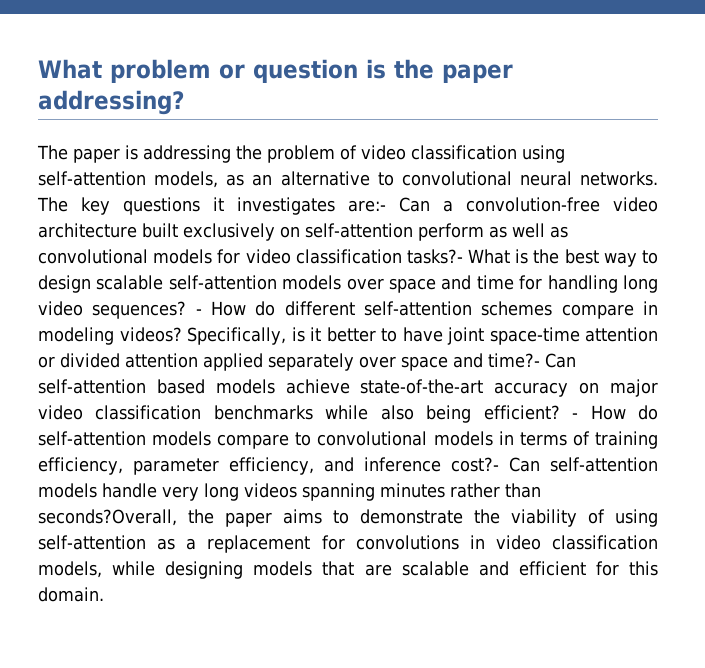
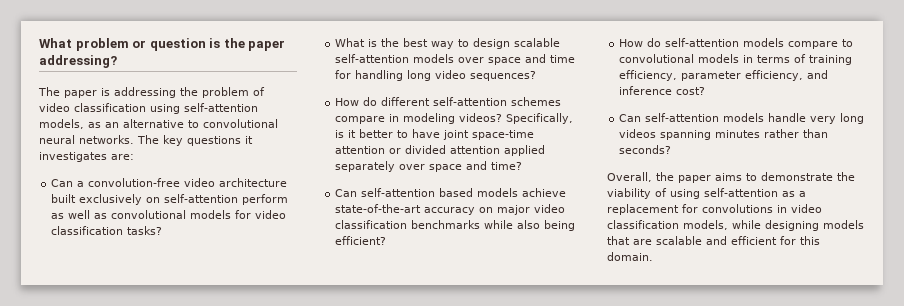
[348,200,386,212] are:- -> [111,154,134,160] are: //
[406,249,463,264] tasks?- -> [127,226,163,235] tasks? //
[195,309,202,315] - -> (537, 76) //
[488,353,540,368] time?- -> [491,162,523,170] time? //
[572,413,579,419] - -> (387, 240) //
[451,457,500,472] cost?- -> [676,87,706,95] cost? //
[38,509,177,526] seconds?Overall, -> [619,145,672,154] [607,172,652,182] seconds? // Overall,

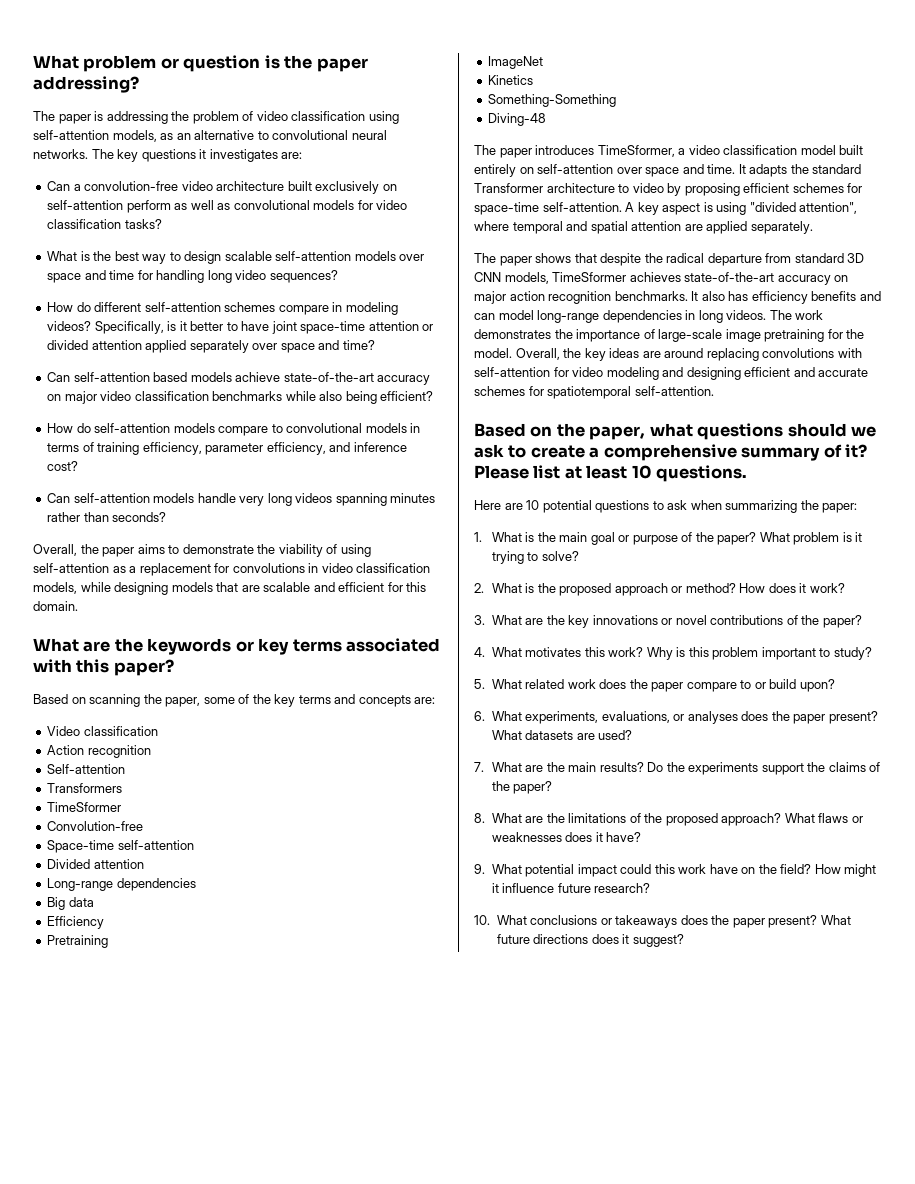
(653, 256) none -> [33,638,441,655] [33,659,174,676] [33,694,436,707] [47,726,158,736] [47,745,151,758] [47,764,126,774] [47,783,123,793] [47,802,122,812] [47,821,144,831] [47,840,194,853] [47,859,144,869] [47,878,196,891] [47,897,94,910] [47,916,105,929] [47,935,109,948] [488,56,544,69] [488,75,534,85] [488,94,617,107] [488,113,547,126] [474,145,864,158] [474,164,862,177] [474,183,863,196] [474,202,858,215] [474,221,813,234] [474,253,865,266] [474,272,849,285] [474,291,881,304] [474,310,824,323] [474,329,865,342] [474,348,862,361] [474,367,869,380] [474,386,714,399] [474,423,877,440] [474,444,868,461] [474,465,748,482] [474,500,858,513] [474,532,863,545] [491,551,579,564] [474,583,845,596] [474,615,862,628] [474,647,872,660] [474,679,835,692] [474,711,878,724] [491,730,633,740] [474,762,881,775] [491,781,553,794] [474,813,863,826] [491,832,642,842] [474,864,877,877] [491,883,651,893] [474,915,851,928] [496,934,684,947] // What are the keywords or key terms associated with this paper? // Based on scanning the paper, some of the key terms and concepts are: // Video classification // Action recognition // Self-attention // Transformers // TimeSformer // Convolution-free // Space-time self-attention // Divided attention // Long-range dependencies // Big data // Efficiency // Pretraining // ImageNet // Kinetics // Something-Something // Diving-48 // The paper introduces TimeSformer, a video classification model built entirely on self-attention over space and time. It adapts the standard Transformer architecture to video by proposing efficient schemes for space-time self-attention. A key aspect is using "divided attention", where temporal and spatial attention are applied separately. // The paper shows that despite the radical departure from standard 3D CNN models, TimeSformer achieves state-of-the-art accuracy on major action recognition benchmarks. It also has efficiency benefits and can model long-range dependencies in long videos. The work demonstrates the importance of large-scale image pretraining for the model. Overall, the key ideas are around replacing convolutions with self-attention for video modeling and designing efficient and accurate schemes for spatiotemporal self-attention. // Based on the paper, what questions should we ask to create a comprehensive summary of it? Please list at least 10 questions. // Here are 10 potential questions to ask when summarizing the paper: // 1. What is the main goal or purpose of the paper? What problem is it trying to solve? // 2. What is the proposed approach or method? How does it work? // 3. What are the key innovations or novel contributions of the paper? // 4. What motivates this work? Why is this problem important to study? // 5. What related work does the paper compare to or build upon? // 6. What experiments, evaluations, or analyses does the paper present? What datasets are used? // 7. What are the main results? Do the experiments support the claims of the paper? // 8. What are the limitations of the proposed approach? What flaws or weaknesses does it have? // 9. What potential impact could this work have on the field? How might it influence future research? // 10. What conclusions or takeaways does the paper present? What future directions does it suggest?

